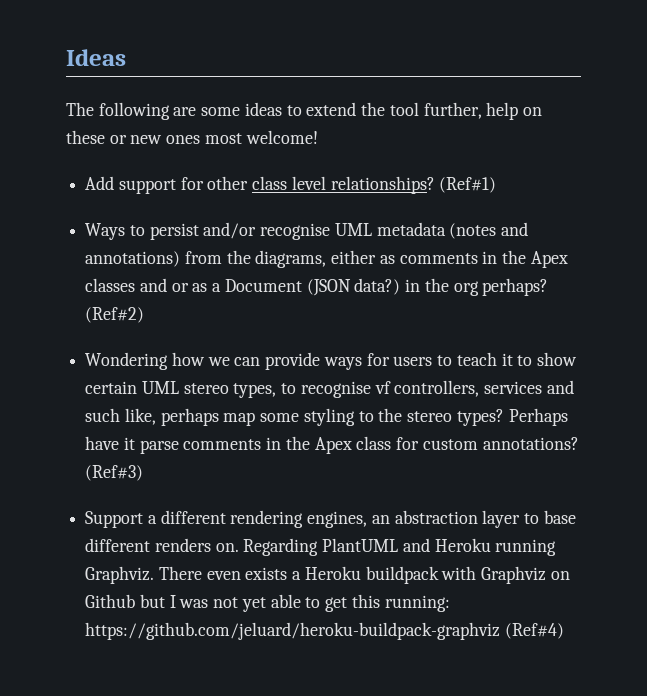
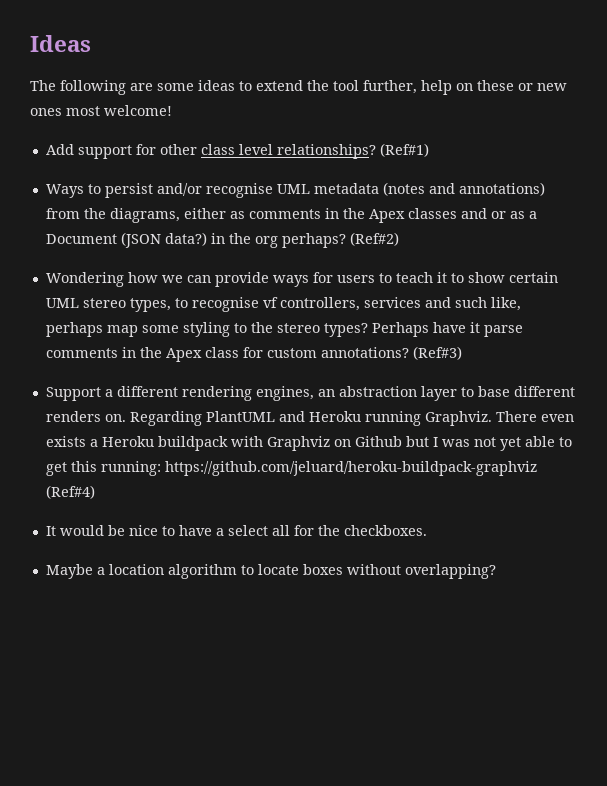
(564, 631) none -> [45,525,427,536] [45,564,496,579] // It would be nice to have a select all for the checkboxes. // Maybe a location algorithm to locate boxes without overlapping?

